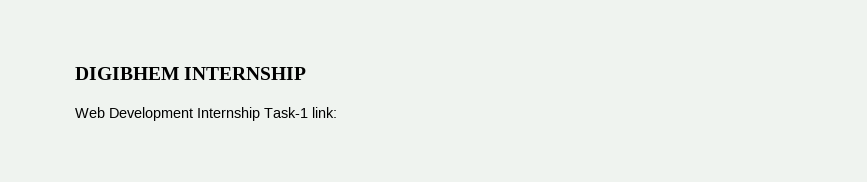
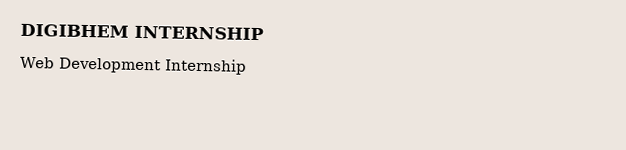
[264,107,337,118] Task-1 link: -> (247, 66) none

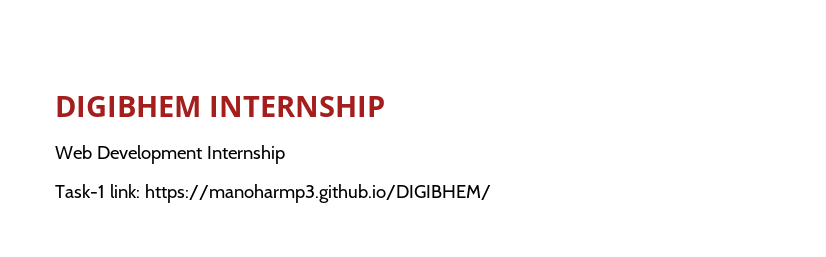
(247, 66) none -> [55,184,491,203] // Task-1 link: https://manoharmp3.github.io/DIGIBHEM/

